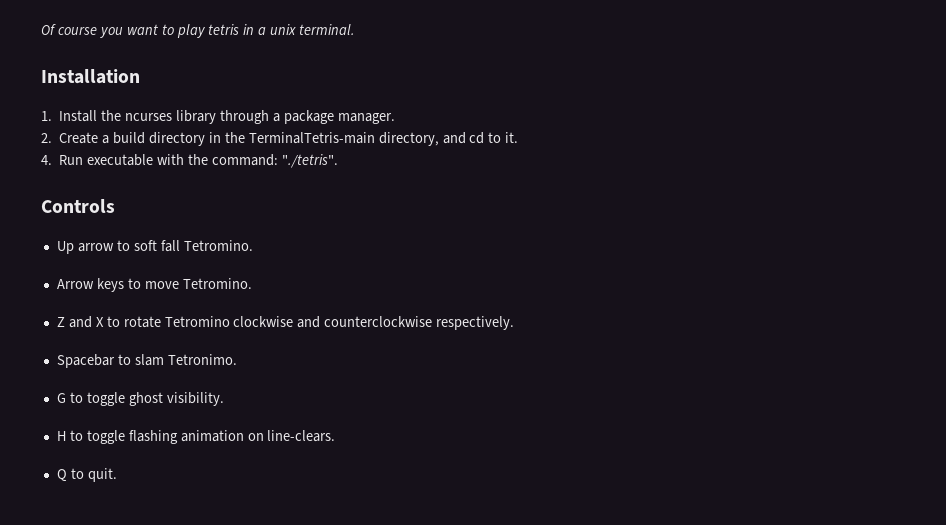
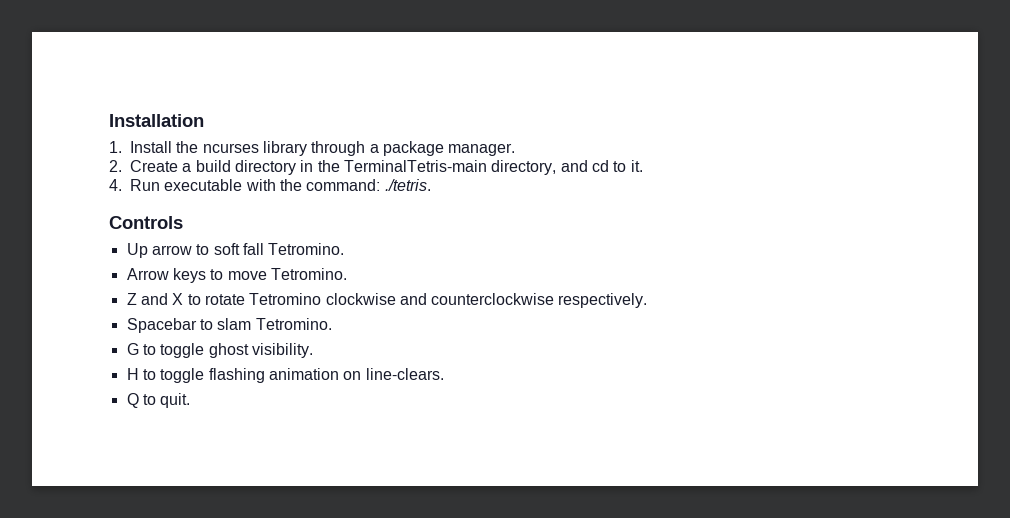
[41,24,356,38] Of course you want to play tetris in a unix terminal. // -> (109, 120) none
[281,154,338,168] "./tetris". -> [384,179,431,191] ./tetris.
[167,354,237,365] Tetronimo. -> [255,318,332,330] Tetromino.

